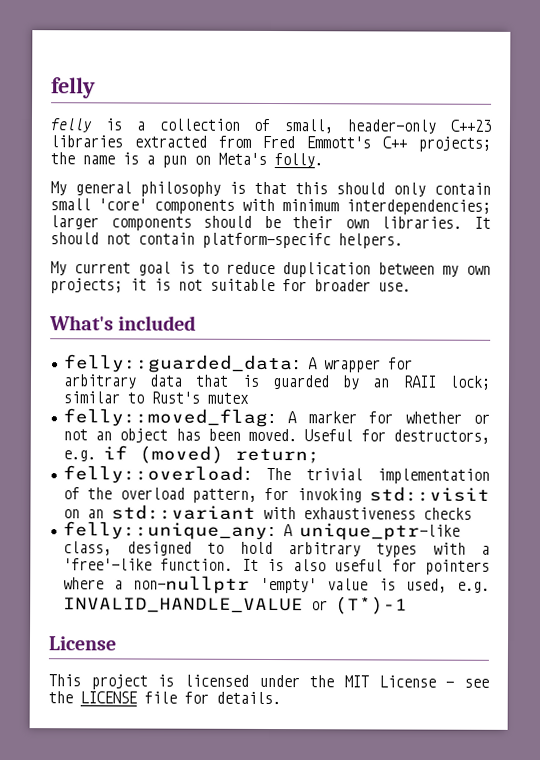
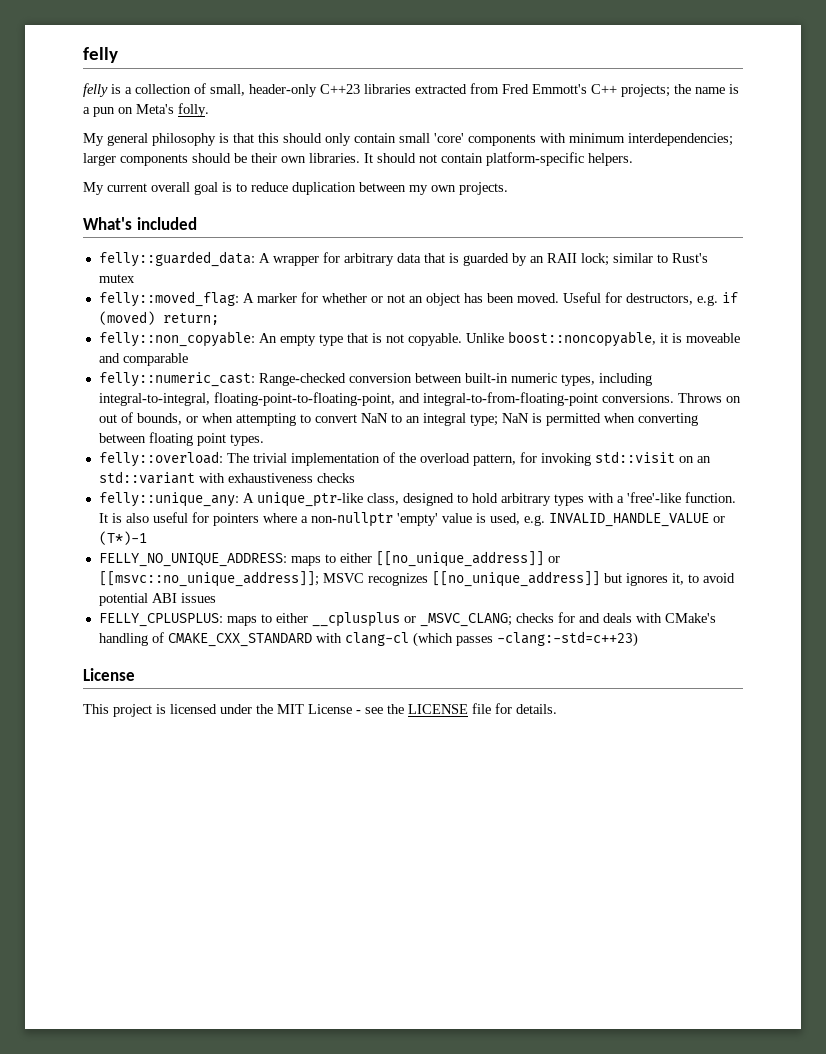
[202,232,331,249] platform-specifc -> [486,152,584,166] platform-specific
(131, 268) none -> [151,182,190,192] overall
[50,278,411,294] projects; it is not suitable for broader use. -> [459,182,508,195] projects.
(320, 456) none -> [98,331,740,347] [98,353,188,366] [98,372,652,387] [98,392,741,406] [98,412,698,426] [98,432,264,446] // felly::non_copyable: An empty type that is not copyable. Unlike boost::noncopyable, it is moveable and comparable // felly::numeric_cast: Range-checked conversion between built-in numeric types, including integral-to-integral, floating-point-to-floating-point, and integral-to-from-floating-point conversions. Throws on out of bounds, or when attempting to convert NaN to an integral type; NaN is permitted when converting between floating point types.
(408, 605) none -> [98,551,560,567] [98,571,735,587] [98,593,216,606] [98,612,716,627] [98,631,638,647] // FELLY_NO_UNIQUE_ADDRESS: maps to either [[no_unique_address]] or [[msvc::no_unique_address]]; MSVC recognizes [[no_unique_address]] but ignores it, to avoid potential ABI issues // FELLY_CPLUSPLUS: maps to either __cplusplus or _MSVC_CLANG; checks for and deals with CMake's handling of CMAKE_CXX_STANDARD with clang-cl (which passes -clang:-std=c++23)

